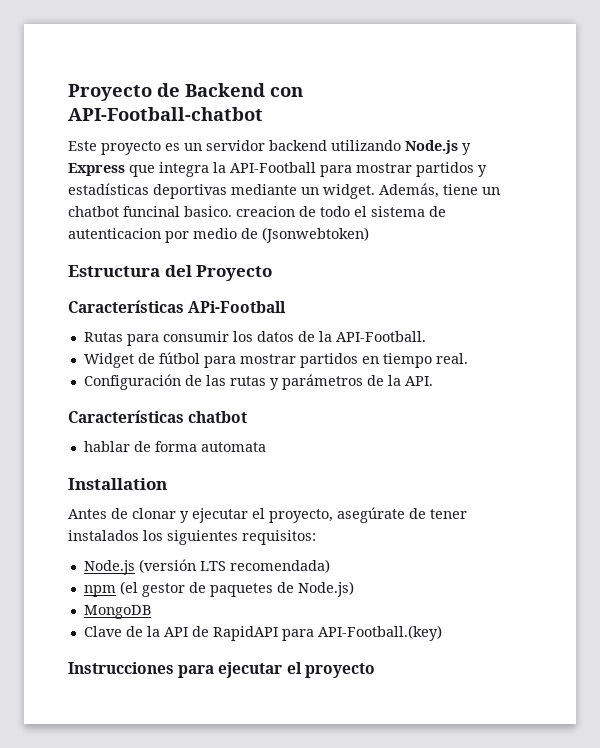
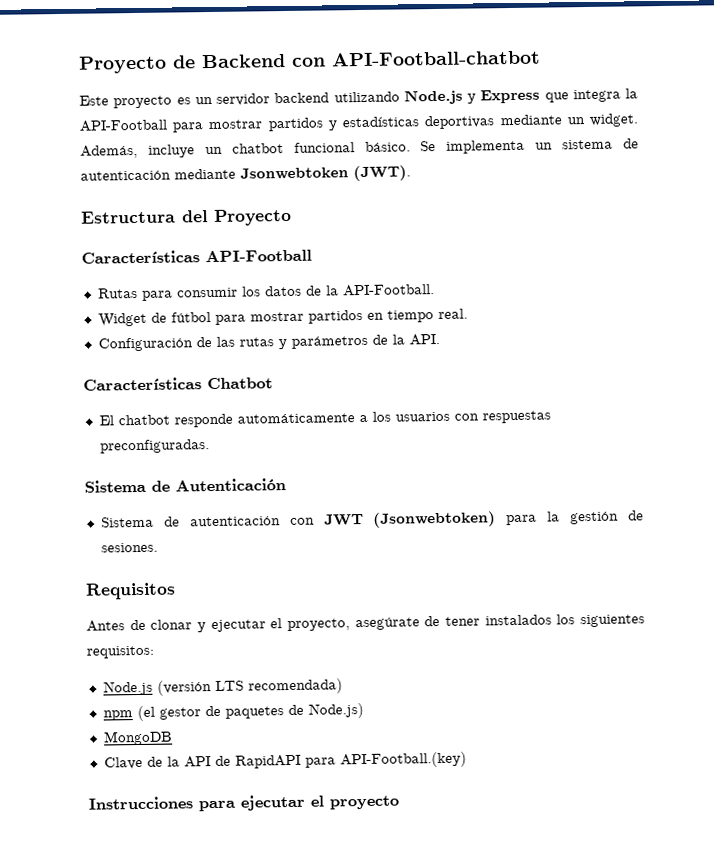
[443,184,478,195] tiene -> [147,144,195,158] incluye
[123,206,446,217] [68,227,369,243] funcinal basico. creacion de todo el sistema de autenticacion por medio de (Jsonwebtoken) -> [293,138,639,154] [80,165,411,182] funcional básico. Se implementa un sistema de autenticación mediante Jsonwebtoken (JWT).
[188,301,287,313] APi-Football -> [205,249,312,263] API-Football
[188,411,248,423] [83,441,266,452] [68,478,167,490] chatbot // hablar de forma automata // Installation -> [207,377,273,390] [98,410,551,428] [99,439,210,454] [84,478,286,493] [100,510,644,528] [100,542,158,553] [85,582,176,600] Chatbot // El chatbot responde automáticamente a los usuarios con respuestas preconfiguradas. // Sistema de Autenticación // Sistema de autenticación con JWT (Jsonwebtoken) para la gestión de sesiones. // Requisitos

